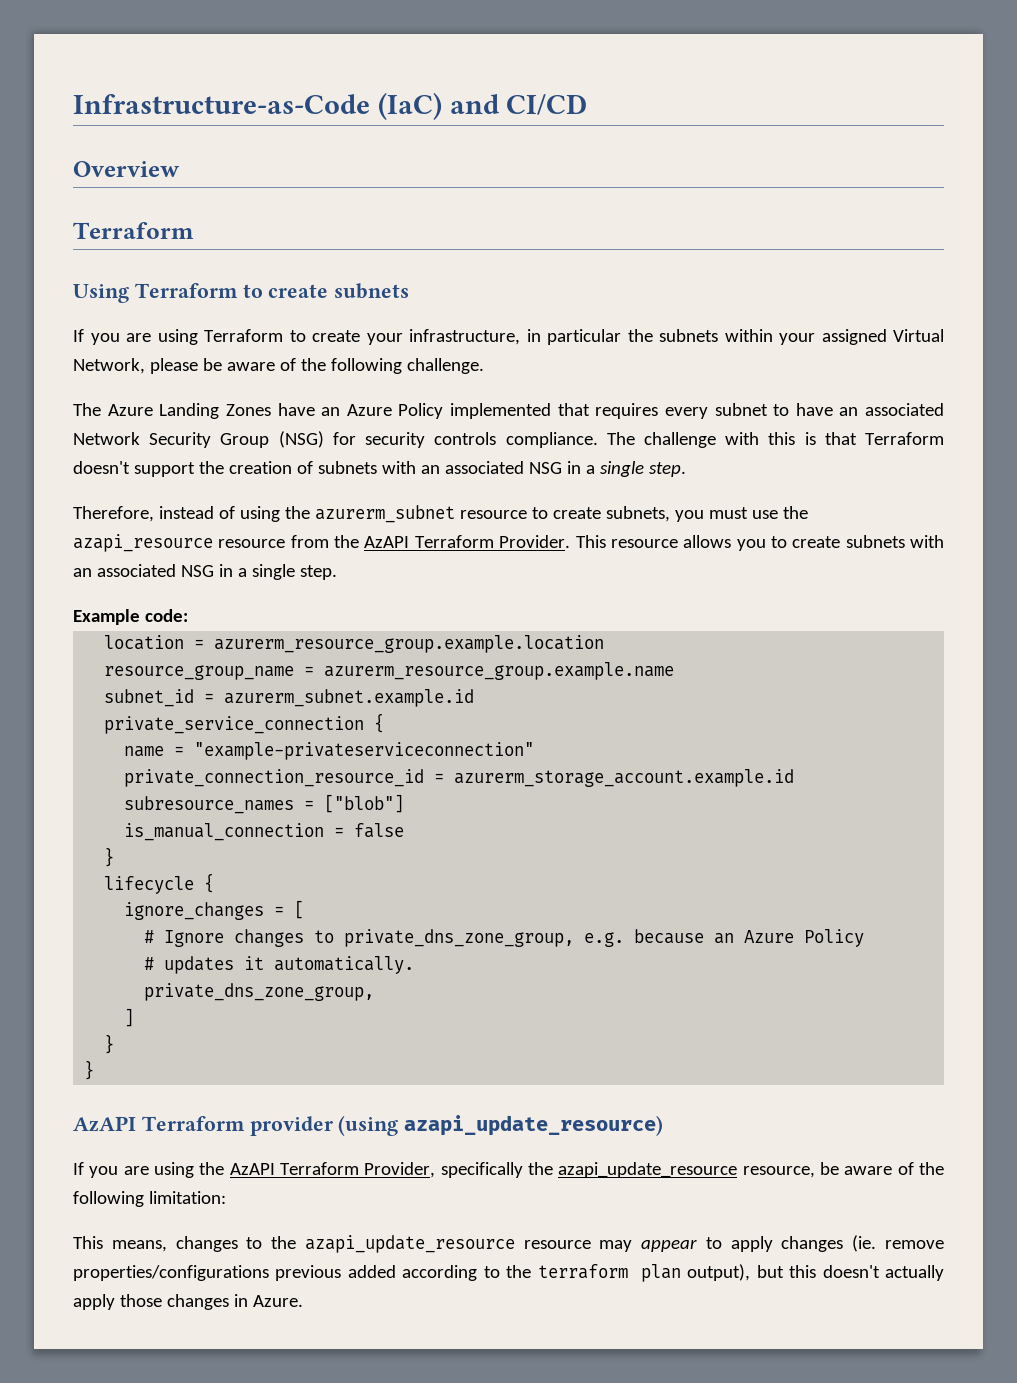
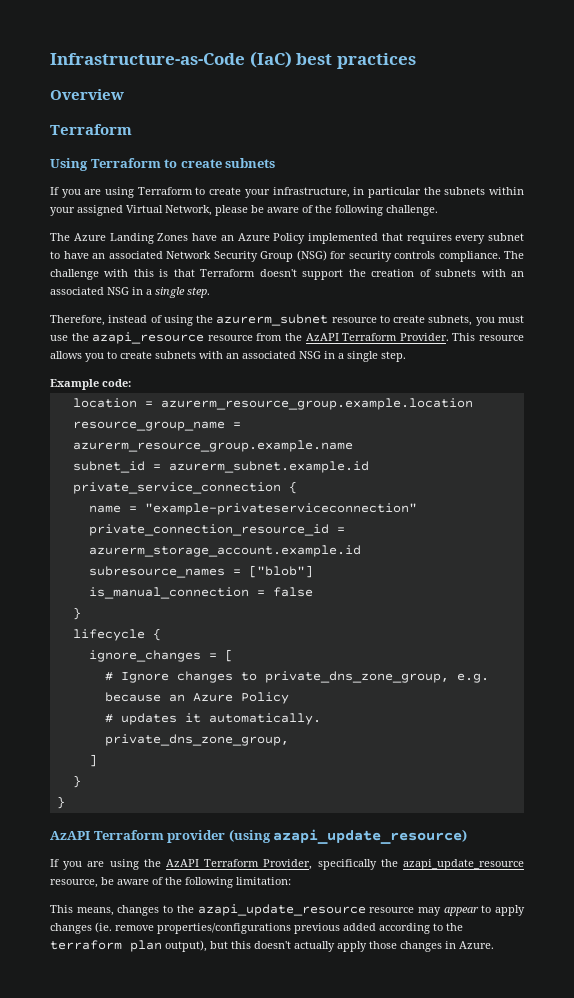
[449,94,588,115] and CI/CD -> [296,53,416,69] best practices

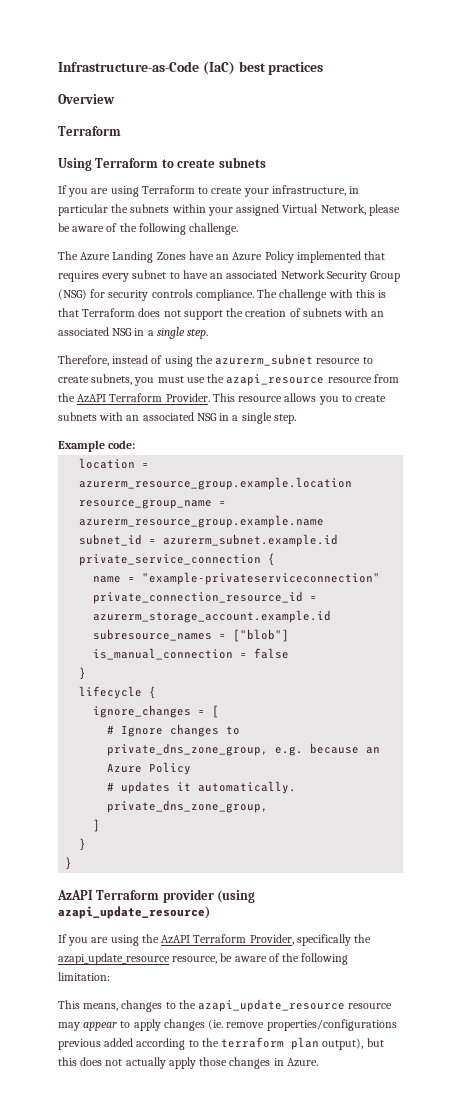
[259,269,297,277] doesn't -> [138,308,181,317] does not
[254,941,291,949] doesn't -> [80,1057,123,1066] does not

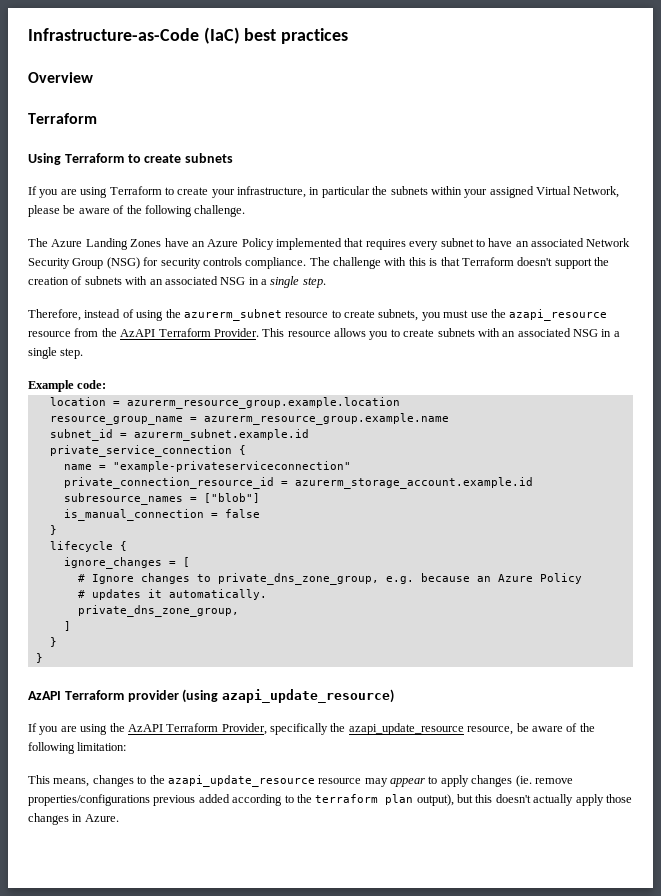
[138,308,181,317] does not -> [517,257,553,266] doesn't
[80,1057,123,1066] does not -> [495,794,531,803] doesn't

